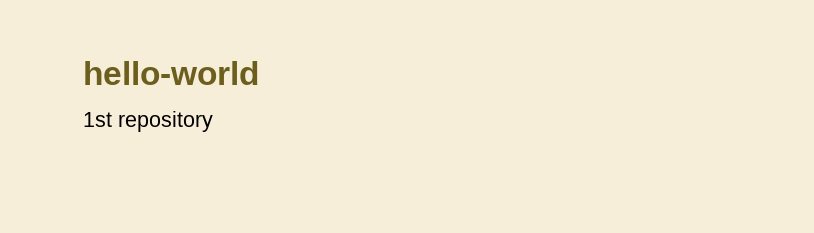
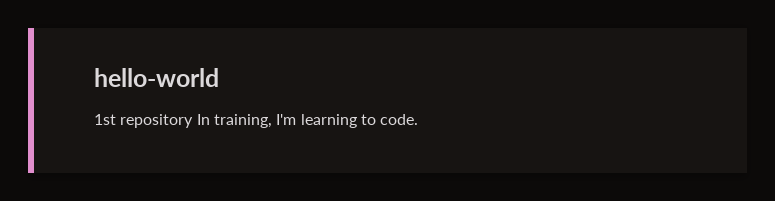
(213, 121) none -> [196,114,419,128] In training, I'm learning to code.

